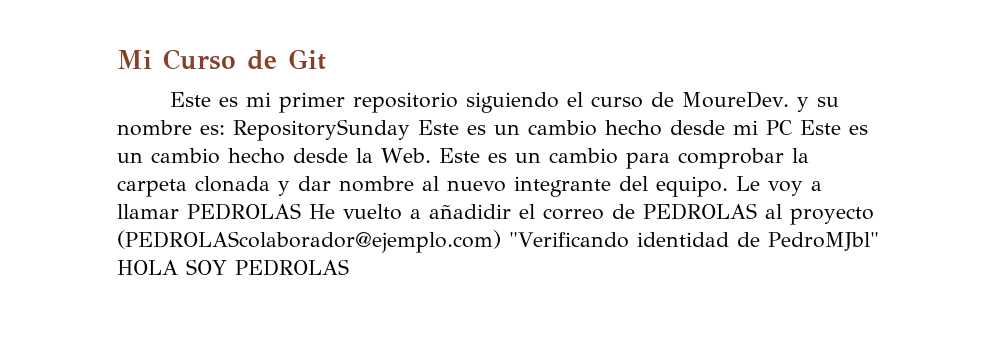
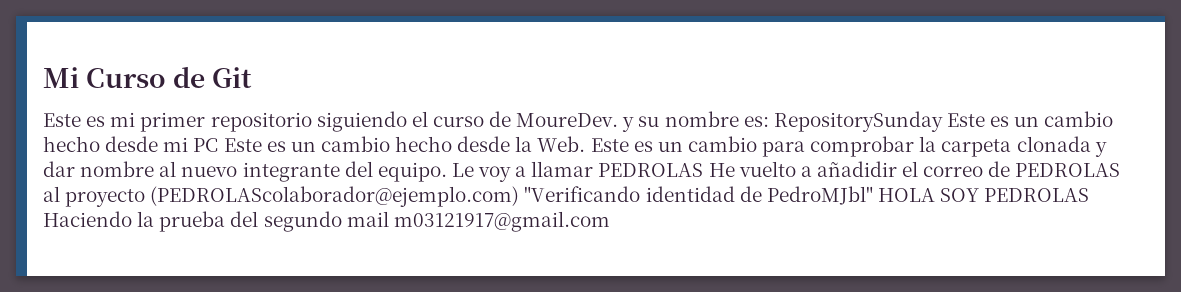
(349, 267) none -> [43,211,610,232] Haciendo la prueba del segundo mail m03121917@gmail.com

